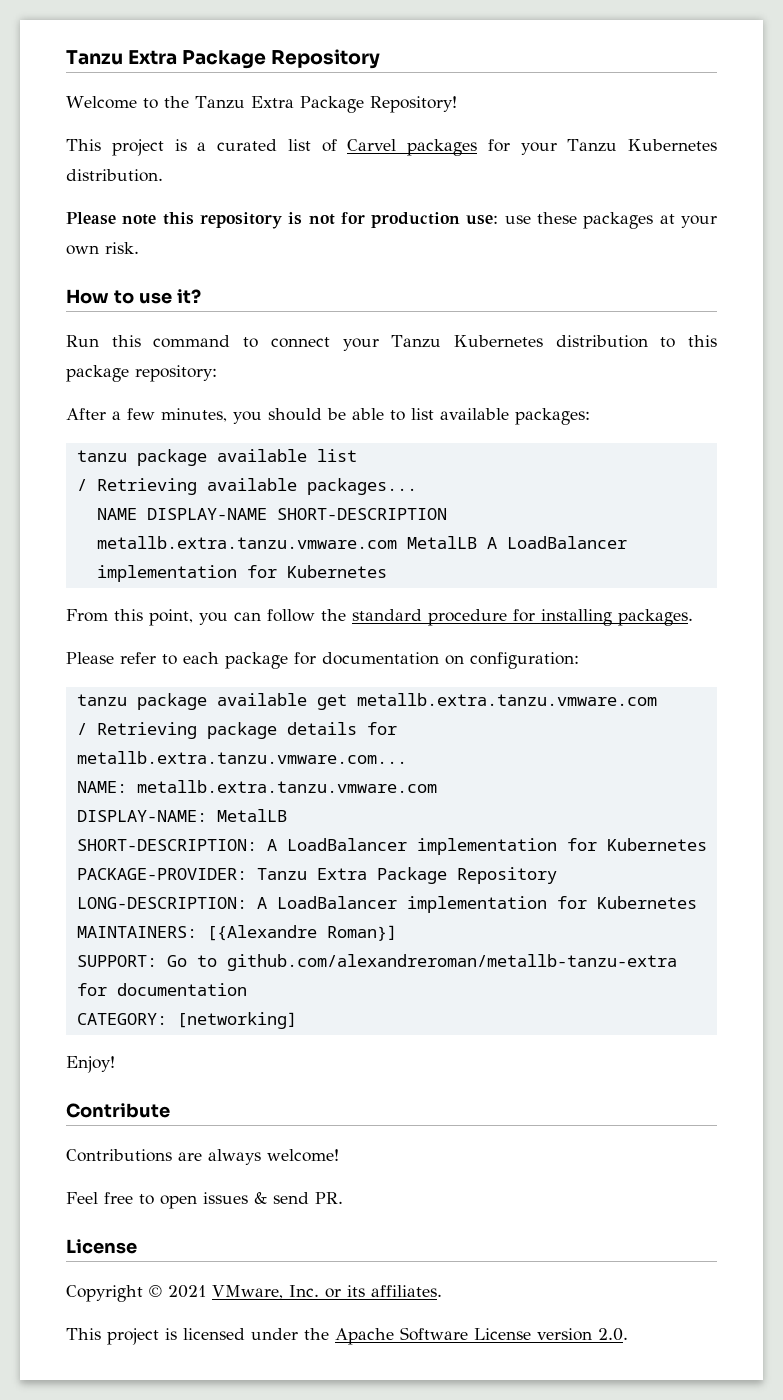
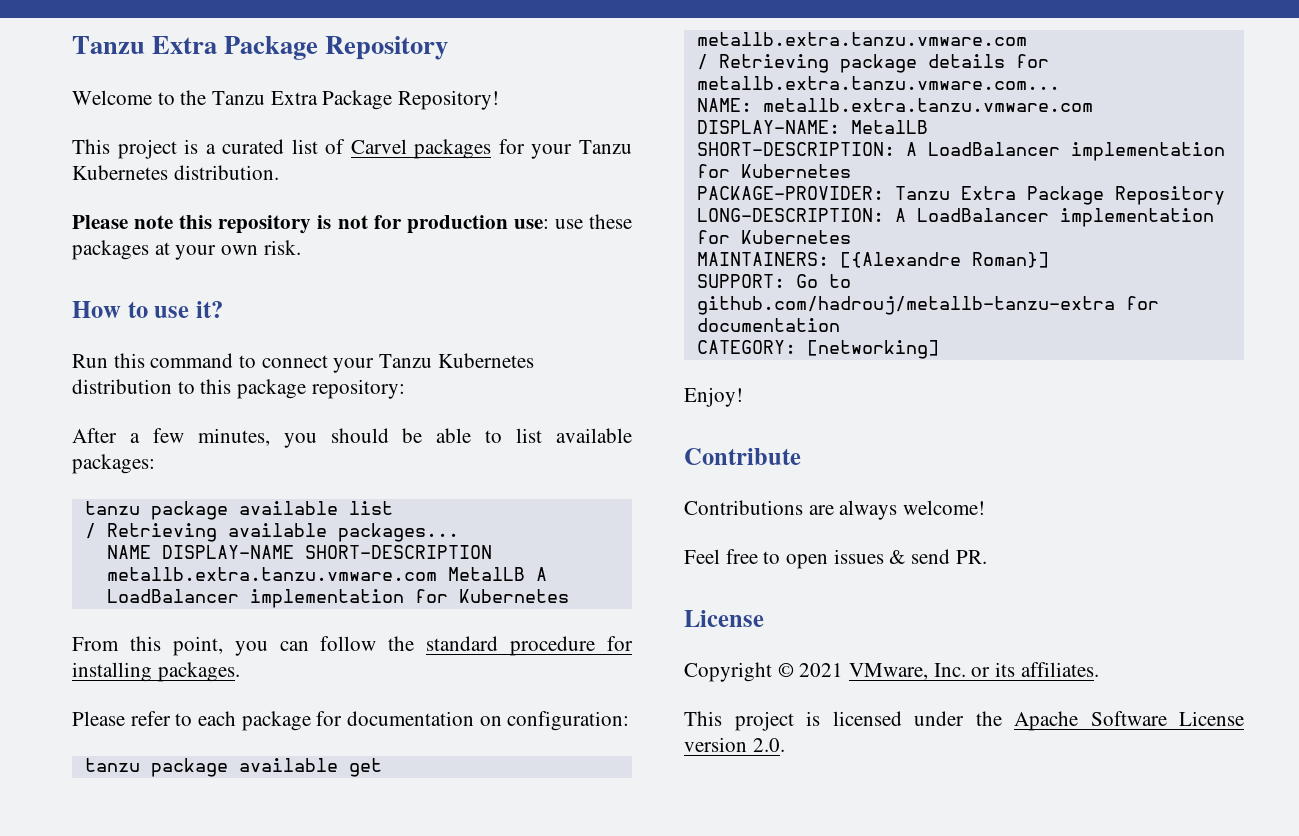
[226,954,677,971] github.com/alexandreroman/metallb-tanzu-extra -> [696,296,1115,315] github.com/hadrouj/metallb-tanzu-extra

